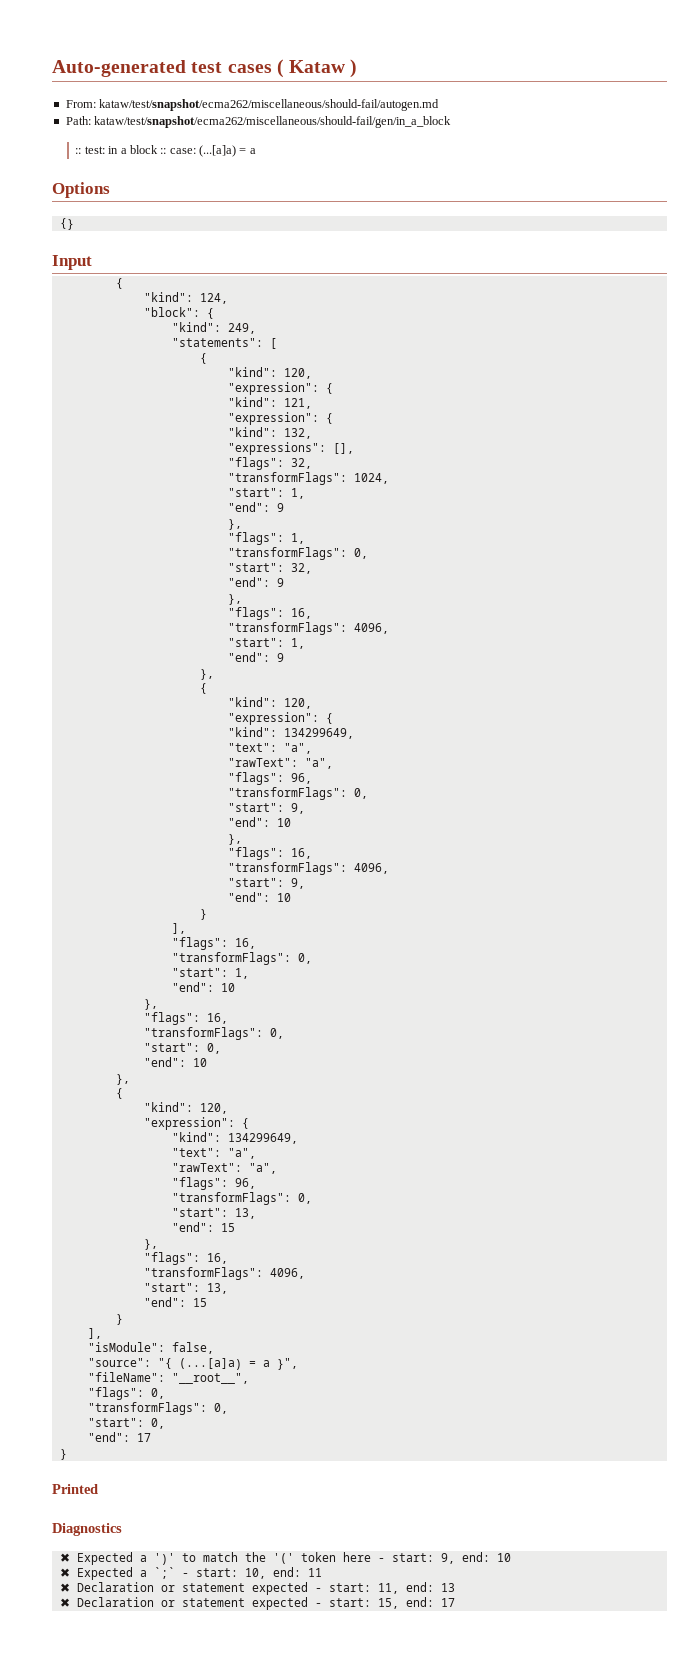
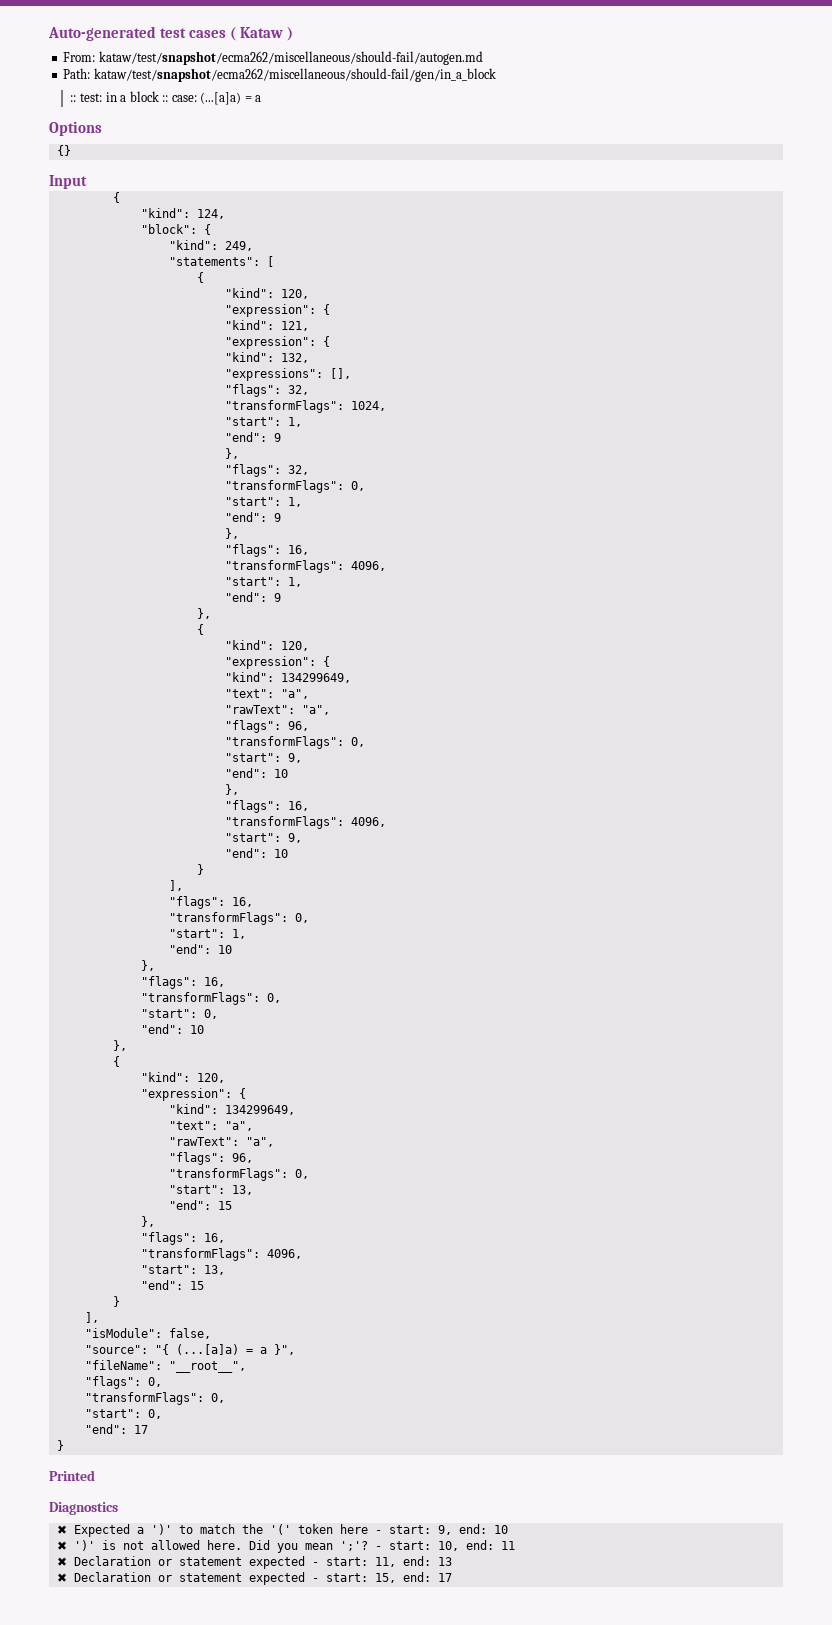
[290,533,305,544] [227,547,368,560] [227,563,312,574] 1, // "transformFlags": 0, // "start": 32, -> [287,465,309,475] [224,480,365,493] [224,497,302,507] 32, // "transformFlags": 0, // "start": 1,
[76,1567,175,1580] Expected a `;` -> [73,1540,368,1553] ')' is not allowed here. Did you mean ';'?

